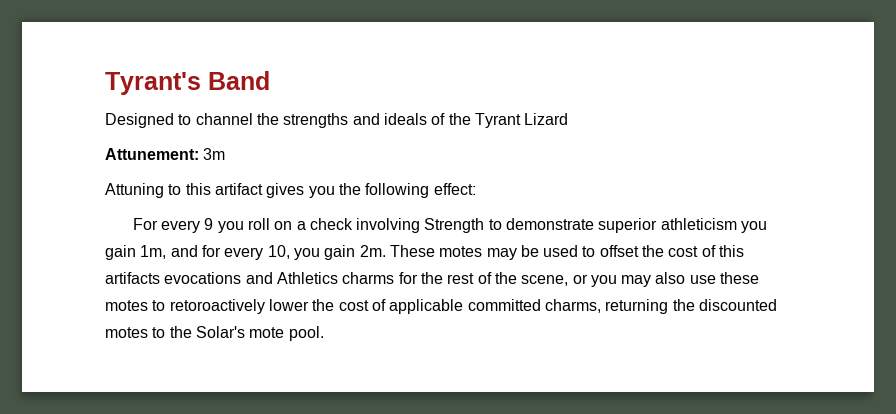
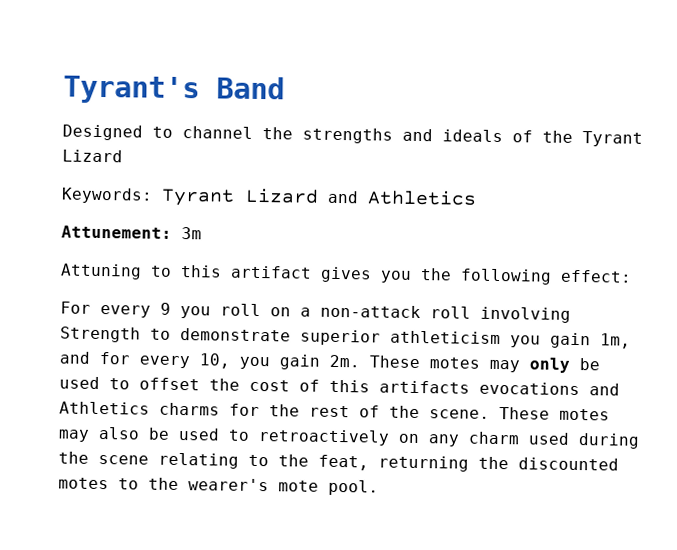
(569, 119) none -> [61,187,477,207] // Keywords: Tyrant Lizard and Athletics
[309,218,353,230] check -> [320,304,471,319] non-attack roll
(517, 254) none -> [529,357,570,373] only
[521,272,760,287] [105,299,601,314] scene, or you may also use these motes to retoroactively lower the cost of applicable committed charms, -> [429,407,610,421] [58,427,640,449] [58,451,369,471] scene. These motes may also be used to retroactively on any charm used during the scene relating to the feat,
[195,326,245,338] Solar's -> [188,478,269,492] wearer's

